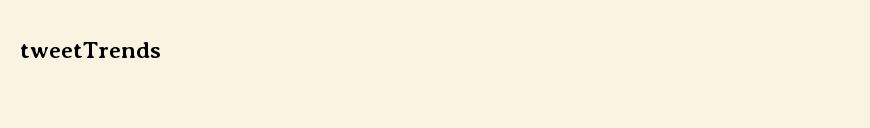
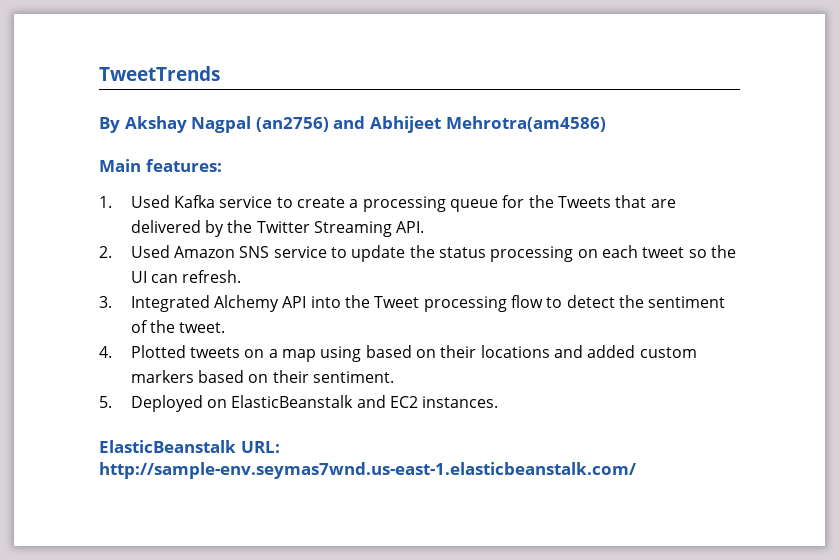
[20,42,161,58] tweetTrends -> [99,66,220,81] [99,116,606,133] [99,159,222,172] [99,195,676,212] [130,220,425,237] [99,245,736,262] [130,270,242,283] [99,295,726,312] [130,320,226,333] [99,345,697,362] [130,370,395,383] [99,395,499,412] [99,440,280,453] [99,462,636,479] TweetTrends // By Akshay Nagpal (an2756) and Abhijeet Mehrotra(am4586) // Main features: // 1. Used Kafka service to create a processing queue for the Tweets that are delivered by the Twitter Streaming API. // 2. Used Amazon SNS service to update the status processing on each tweet so the UI can refresh. // 3. Integrated Alchemy API into the Tweet processing flow to detect the sentiment of the tweet. // 4. Plotted tweets on a map using based on their locations and added custom markers based on their sentiment. // 5. Deployed on ElasticBeanstalk and EC2 instances. // ElasticBeanstalk URL: http://sample-env.seymas7wnd.us-east-1.elasticbeanstalk.com/

